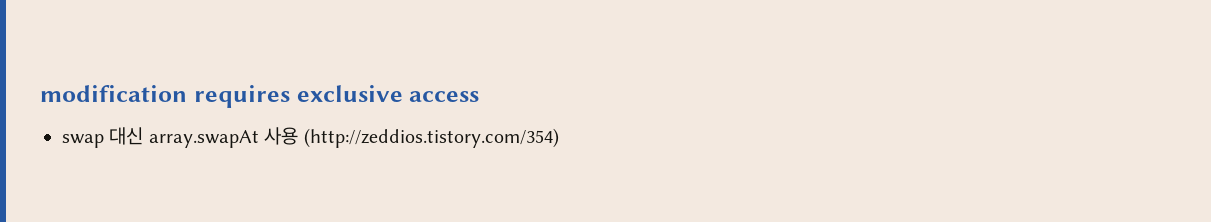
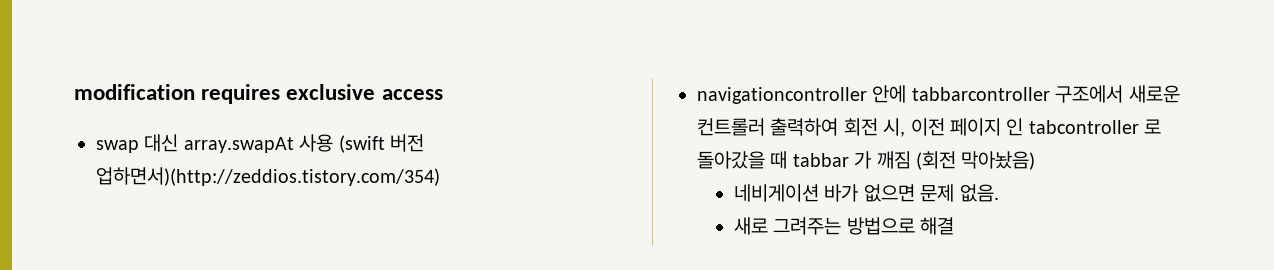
[303,128,559,148] (http://zeddios.tistory.com/354) -> [338,134,424,153] [96,167,440,186] [697,85,1180,104] [697,118,1162,137] [697,151,1036,170] [734,184,999,202] [734,217,955,235] (swift 버전 업하면서)(http://zeddios.tistory.com/354) // navigationcontroller 안에 tabbarcontroller 구조에서 새로운 컨트롤러 출력하여 회전 시, 이전 페이지 인 tabcontroller 로 돌아갔을 때 tabbar 가 깨짐 (회전 막아놨음) // 네비게이션 바가 없으면 문제 없음. // 새로 그려주는 방법으로 해결

